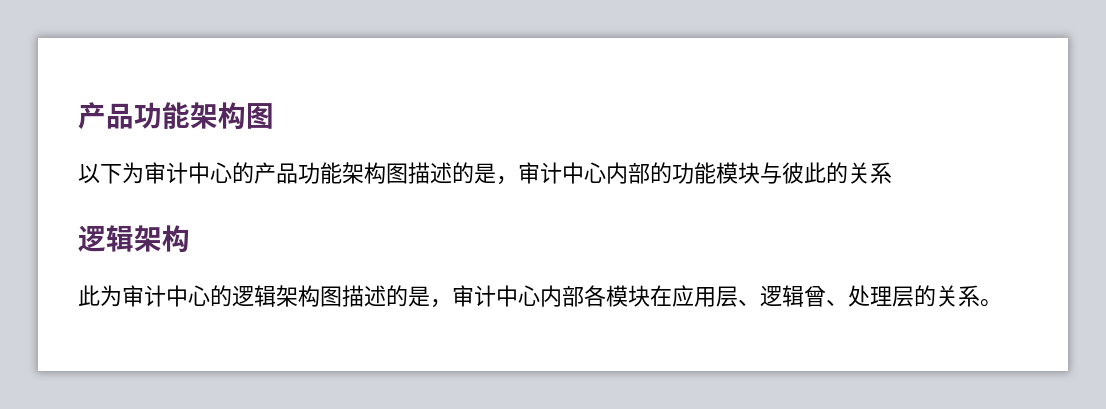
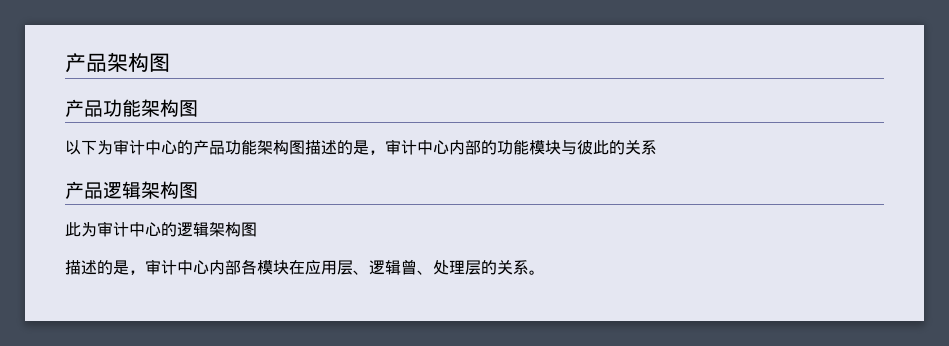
[78,102,134,129] 产品 -> [65,52,170,73] [65,99,103,117] 产品架构图 // 产品
[78,225,190,253] 逻辑架构 -> [65,181,198,200] 产品逻辑架构图
(342, 296) none -> (257, 229) //

